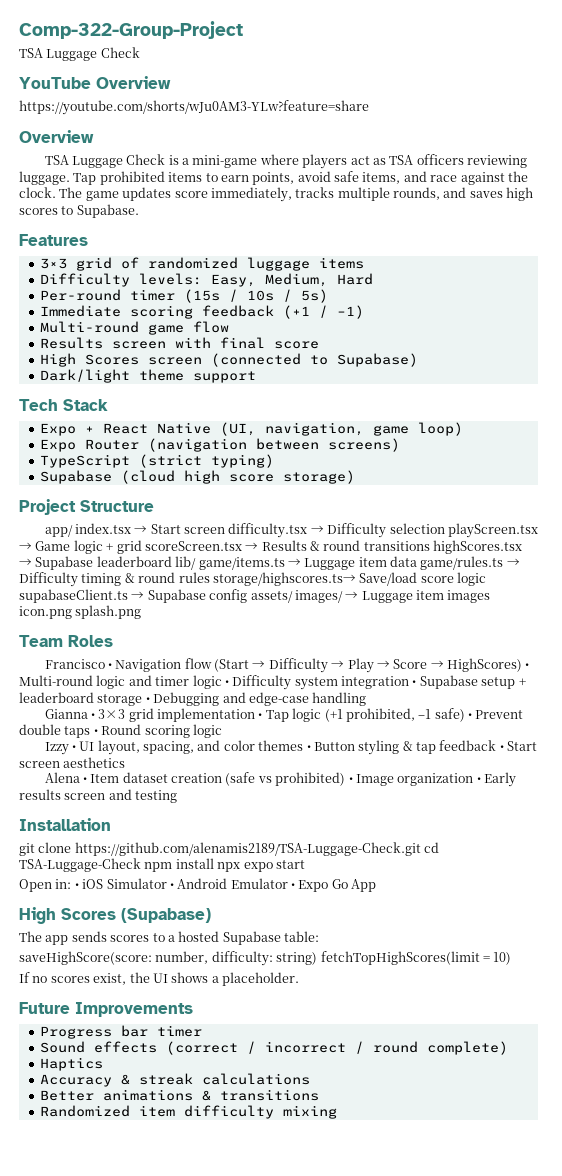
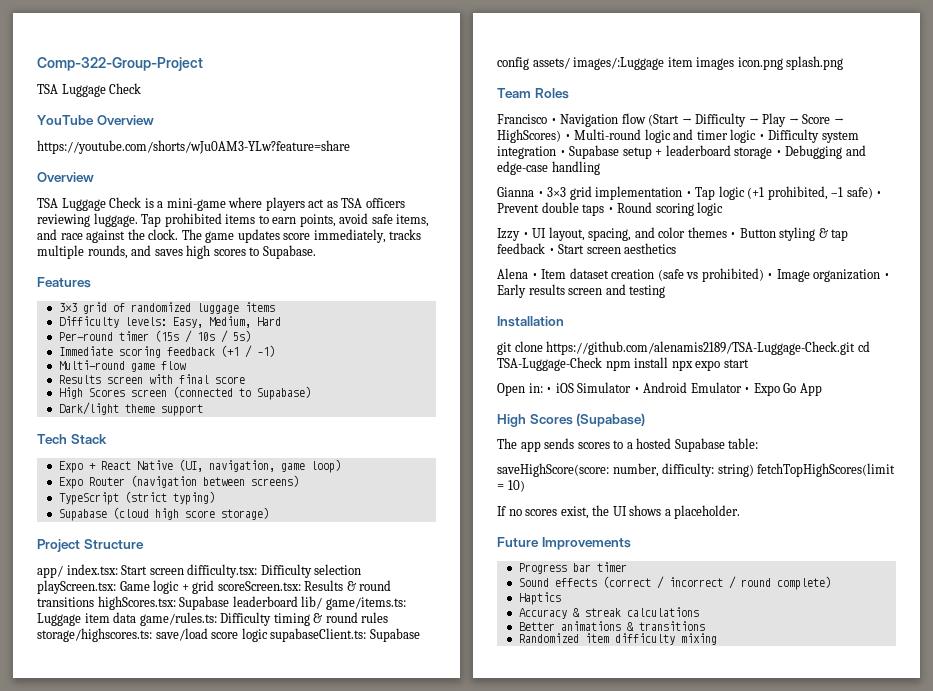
[74,523,538,538] [19,542,32,551] index.tsx → Start screen difficulty.tsx → Difficulty selection playScreen.tsx → -> [66,564,362,578] [37,580,116,594] index.tsx: Start screen difficulty.tsx: Difficulty selection playScreen.tsx:
[144,541,259,551] scoreScreen.tsx → -> [217,581,301,591] scoreScreen.tsx:
[433,540,523,554] [19,558,32,567] highScores.tsx → -> [97,596,176,610] highScores.tsx:
[198,557,301,570] game/items.ts → -> [325,597,406,610] game/items.ts:
[420,556,520,570] game/rules.ts → -> [139,612,217,626] game/rules.ts:
[212,572,486,586] [19,589,413,603] storage/highscores.ts→ Save/load score logic supabaseClient.ts → Supabase config assets/ images/ → Luggage -> [37,628,420,642] [497,57,665,70] storage/highscores.ts: save/load score logic supabaseClient.ts: Supabase config assets/ images/:Luggage

